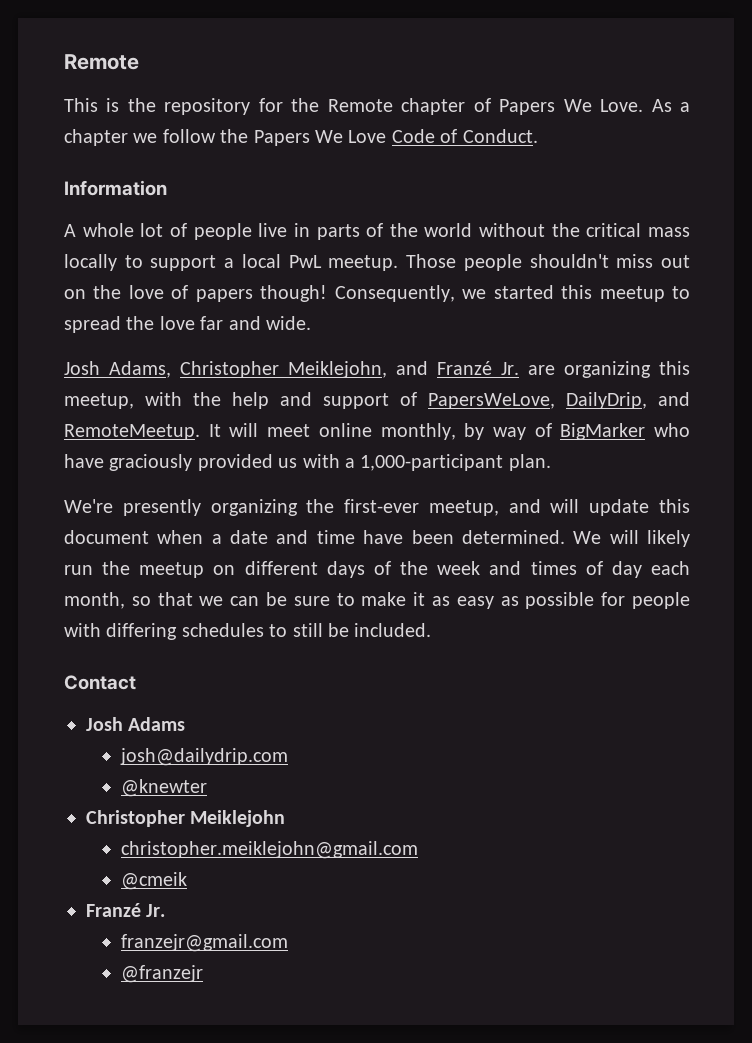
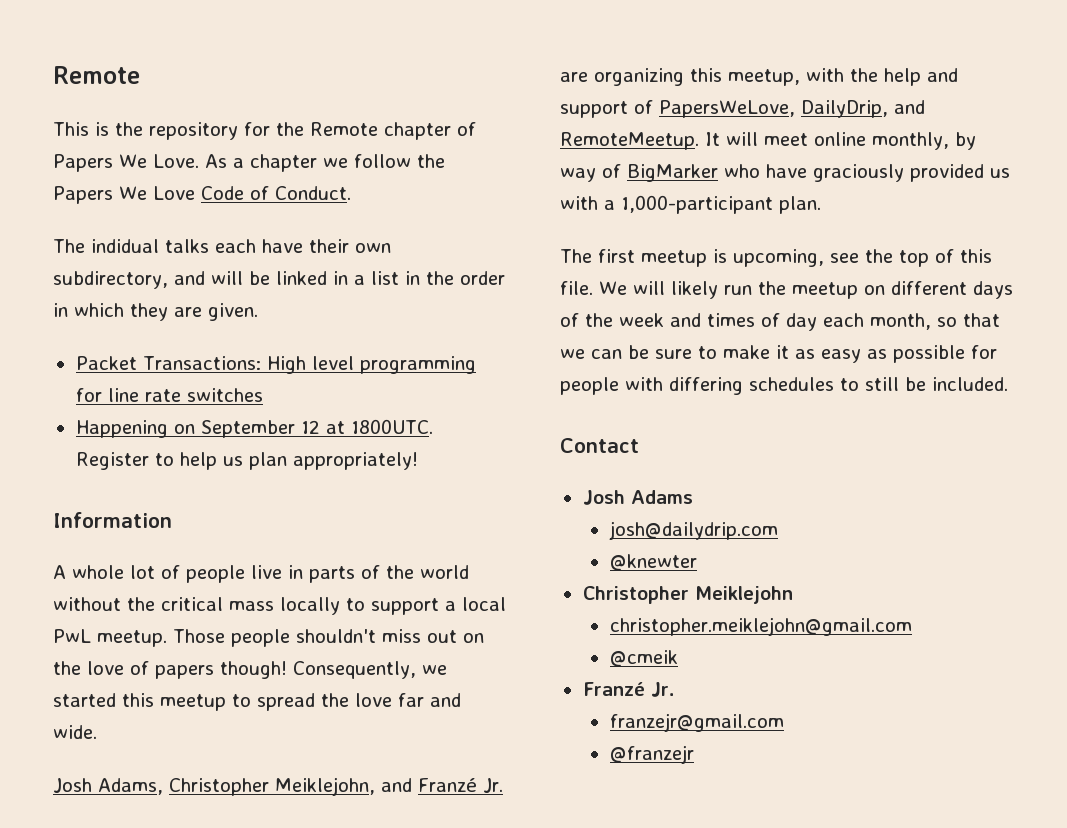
(538, 136) none -> [53,239,391,253] [53,271,505,289] [53,303,258,321] [75,356,476,374] [75,388,263,402] [75,419,433,438] [75,452,418,470] // The indidual talks each have their own subdirectory, and will be linked in a list in the order in which they are given. // Packet Transactions: High level programming for line rate switches // Happening on September 12 at 1800UTC. Register to help us plan appropriately!
[64,499,690,516] [64,530,565,544] We're presently organizing the first-ever meetup, and will update this document when a date and time have been determined. -> [560,249,992,267] [560,281,593,295] The first meetup is upcoming, see the top of this file.

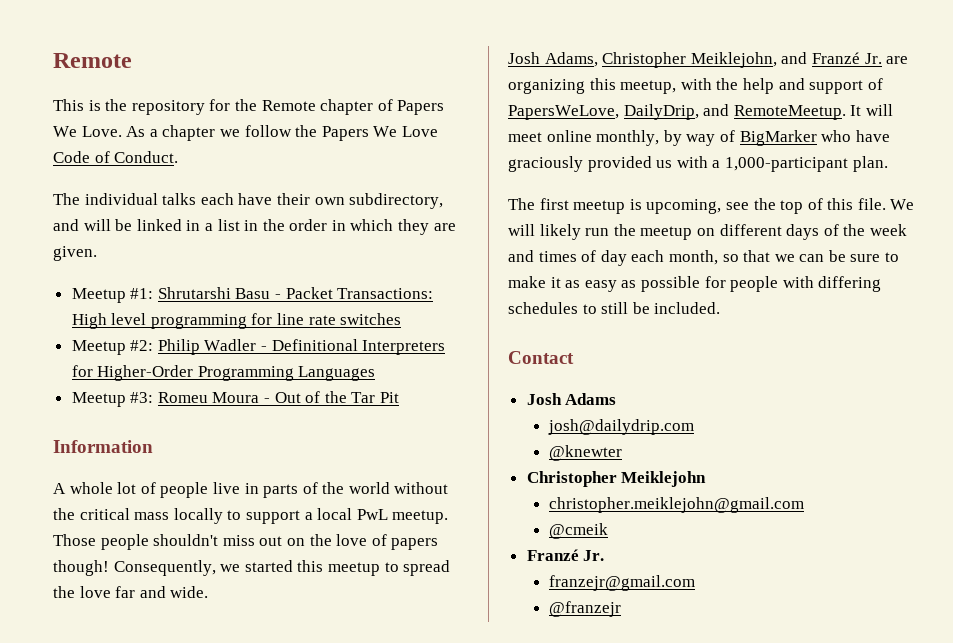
[91,239,159,253] indidual -> [84,193,158,205] individual
(258, 312) none -> [71,287,282,303] Meetup #1: Shrutarshi Basu -
[75,419,433,438] [75,452,418,470] Happening on September 12 at 1800UTC. Register to help us plan appropriately! -> [71,339,446,355] [71,365,376,381] [71,391,400,407] Meetup #2: Philip Wadler - Definitional Interpreters for Higher-Order Programming Languages // Meetup #3: Romeu Moura - Out of the Tar Pit

